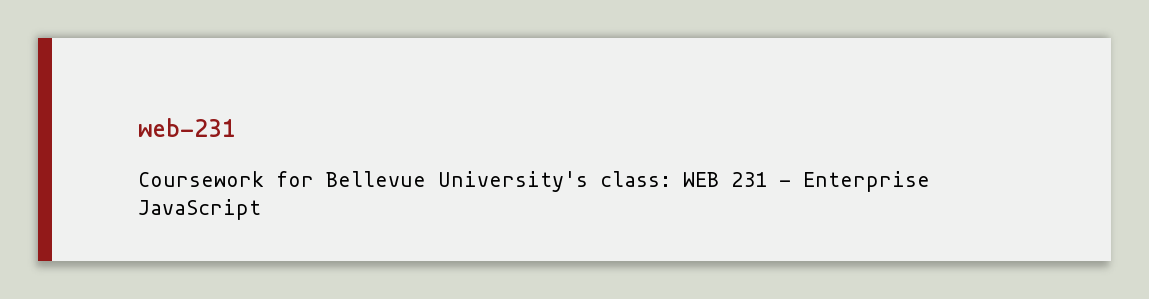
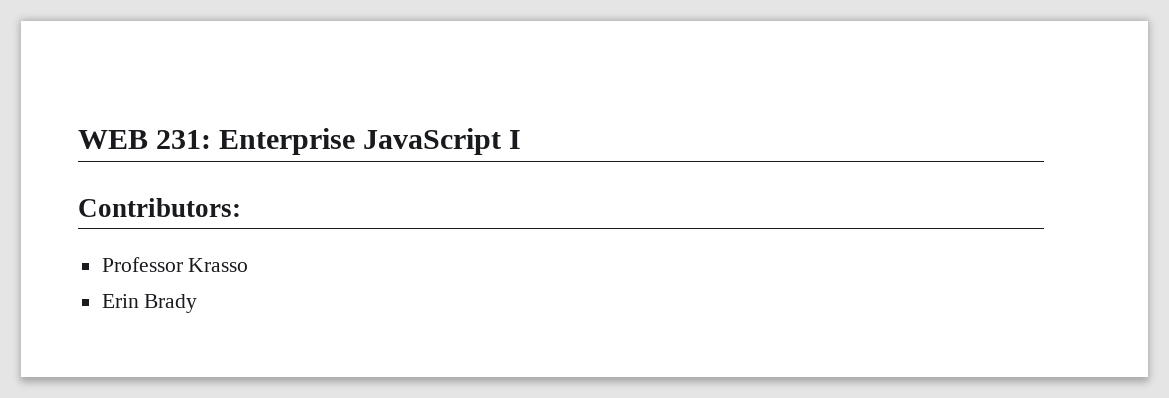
[138,118,236,137] [138,171,930,192] [138,199,261,220] web-231 // Coursework for Bellevue University's class: WEB 231 - Enterprise JavaScript -> [78,128,522,155] [78,198,241,217] [101,257,249,272] [101,294,198,313] WEB 231: Enterprise JavaScript I // Contributors: // Professor Krasso // Erin Brady

